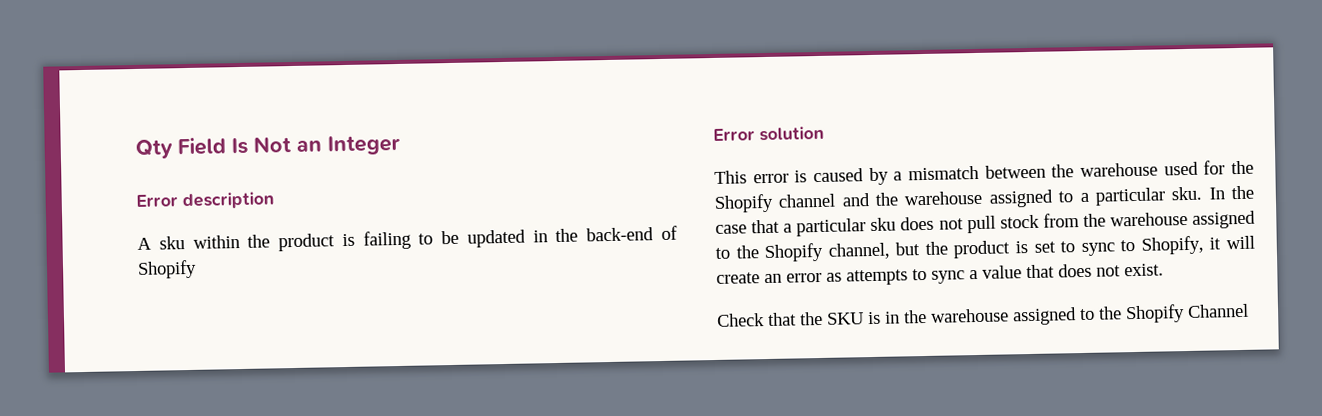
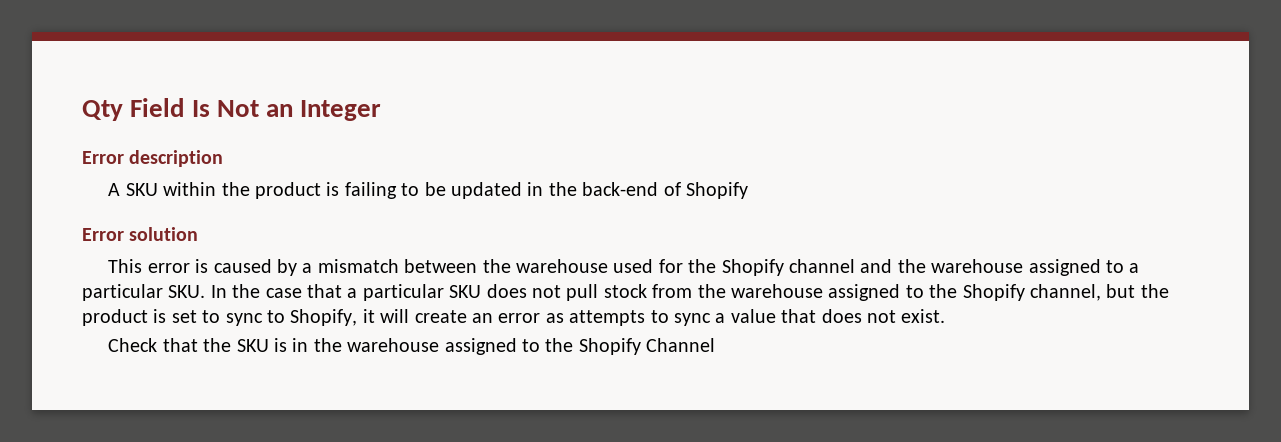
[158,236,185,250] sku -> [125,183,158,196] SKU
[1171,186,1203,201] sku. -> [168,285,206,298] SKU.
[870,217,897,232] sku -> [449,285,482,298] SKU

